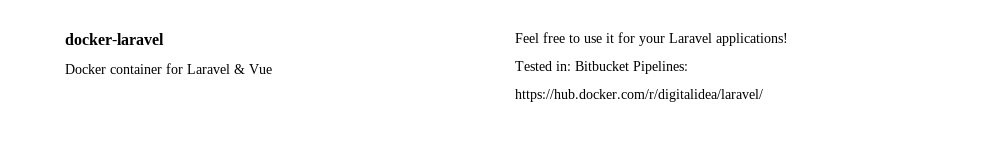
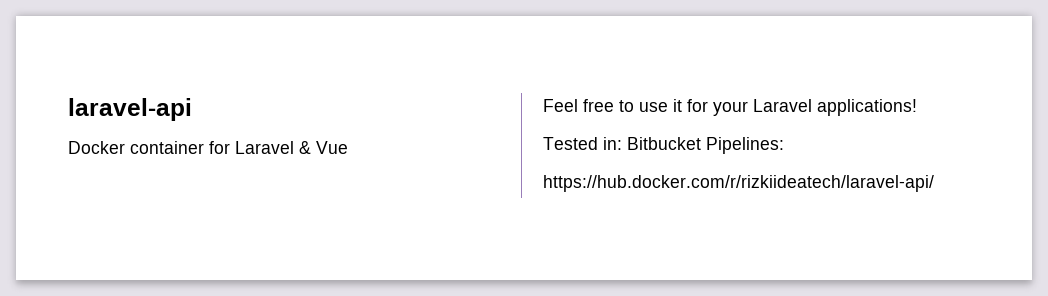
[65,33,164,45] docker-laravel -> [68,98,192,121] laravel-api
[515,89,763,102] https://hub.docker.com/r/digitalidea/laravel/ -> [543,175,934,192] https://hub.docker.com/r/rizkiideatech/laravel-api/

